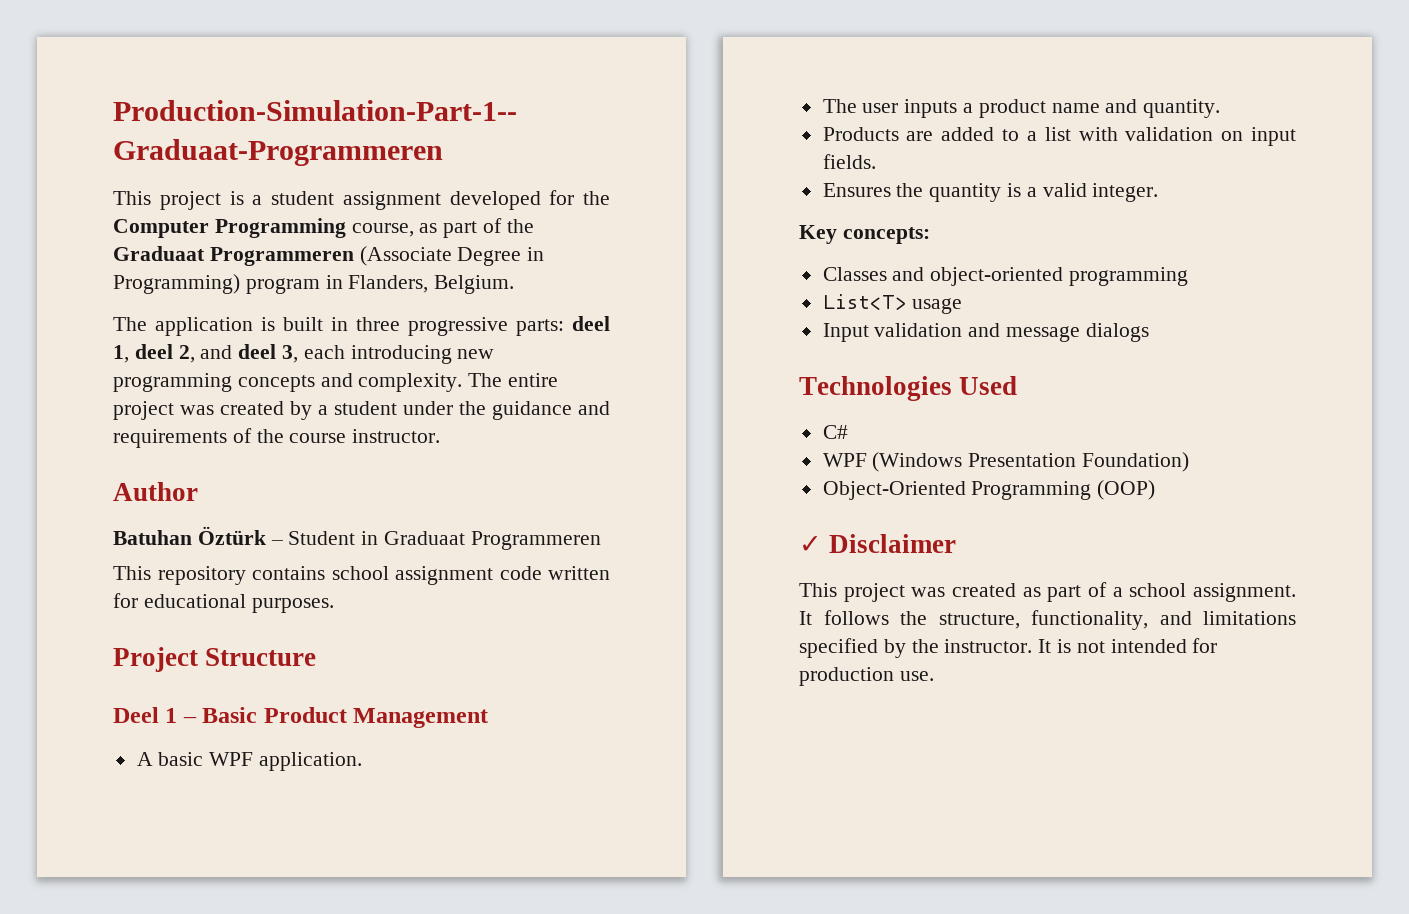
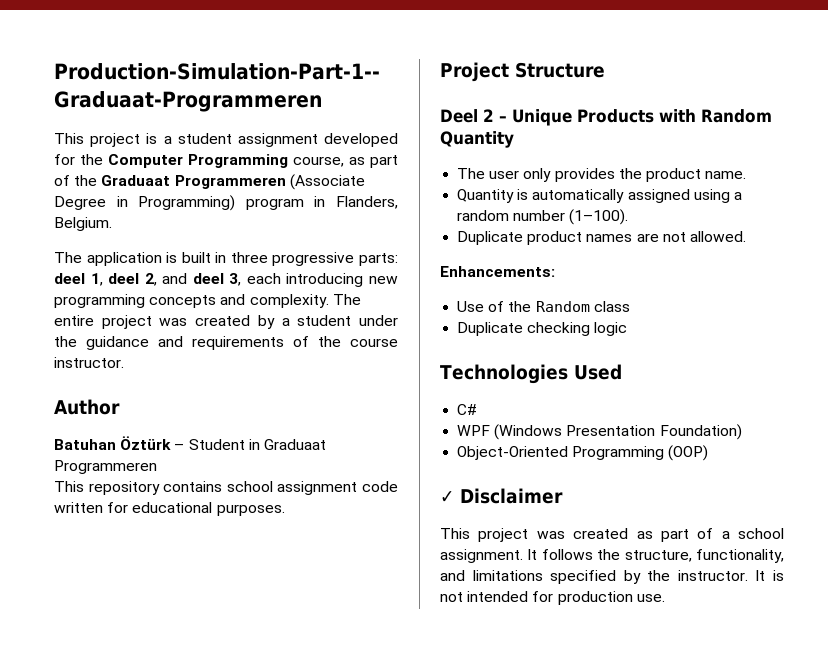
[165,707,489,728] [136,752,363,771] [822,99,1221,118] [822,127,1296,146] [822,154,876,169] [822,183,1159,202] [799,225,930,244] [822,267,1189,286] [822,294,963,314] [822,323,1149,342] 1 – Basic Product Management // A basic WPF application. // The user inputs a product name and quantity. // Products are added to a list with validation on input fields. // Ensures the quantity is a valid integer. // Key concepts: // Classes and object-oriented programming // List<T> usage // Input validation and message dialogs -> [483,109,772,126] [440,131,514,148] [457,168,747,182] [457,189,742,203] [457,209,629,225] [457,231,746,245] [440,266,555,277] [457,301,630,312] [457,322,628,336] 2 – Unique Products with Random Quantity // The user only provides the product name. // Quantity is automatically assigned using a random number (1–100). // Duplicate product names are not allowed. // Enhancements: // Use of the Random class // Duplicate checking logic

